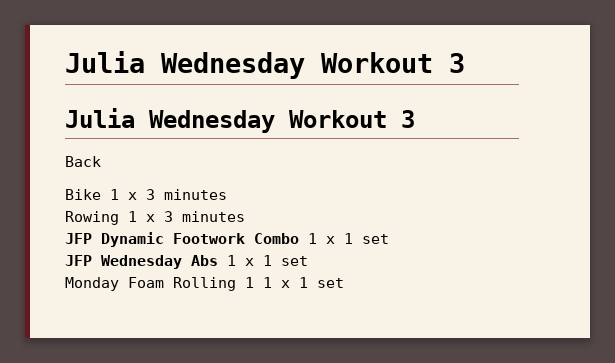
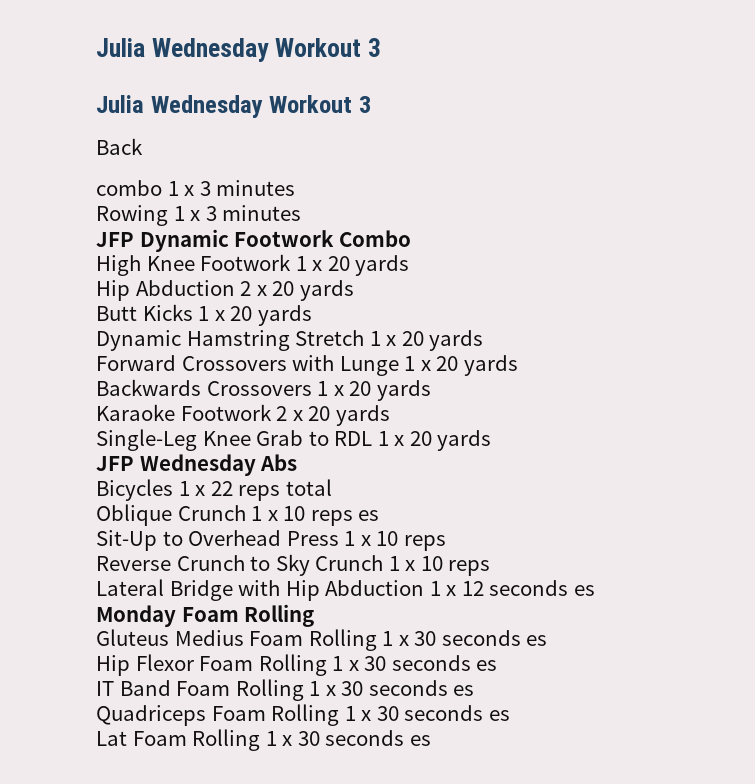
[65,189,101,200] Bike -> [96,180,162,196] combo
[308,233,389,244] 1 x 1 set -> [96,254,410,276] [96,280,354,301] [96,304,312,326] [96,330,484,351] [96,355,518,376] [96,379,431,401] [96,404,390,426] [96,429,492,451] // High Knee Footwork 1 x 20 yards // Hip Abduction 2 x 20 yards // Butt Kicks 1 x 20 yards // Dynamic Hamstring Stretch 1 x 20 yards // Forward Crossovers with Lunge 1 x 20 yards // Backwards Crossovers 1 x 20 yards // Karaoke Footwork 2 x 20 yards // Single-Leg Knee Grab to RDL 1 x 20 yards
[227,255,308,266] [65,277,344,291] 1 x 1 set // Monday Foam Rolling 1 1 x 1 set -> [96,479,332,501] [96,504,380,526] [96,530,446,551] [96,554,491,576] [96,579,595,601] [96,604,315,627] [96,629,548,651] [96,654,498,676] [96,679,475,701] [96,704,510,726] [96,729,431,751] // Bicycles 1 x 22 reps total // Oblique Crunch 1 x 10 reps es // Sit-Up to Overhead Press 1 x 10 reps // Reverse Crunch to Sky Crunch 1 x 10 reps // Lateral Bridge with Hip Abduction 1 x 12 seconds es // Monday Foam Rolling // Gluteus Medius Foam Rolling 1 x 30 seconds es // Hip Flexor Foam Rolling 1 x 30 seconds es // IT Band Foam Rolling 1 x 30 seconds es // Quadriceps Foam Rolling 1 x 30 seconds es // Lat Foam Rolling 1 x 30 seconds es

